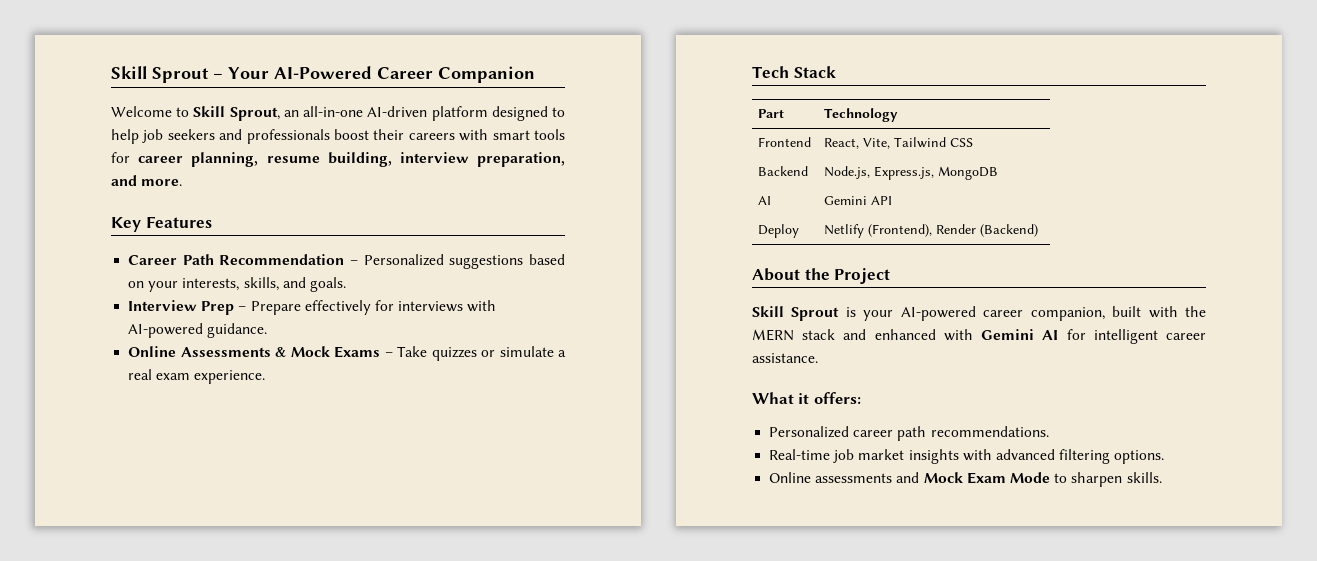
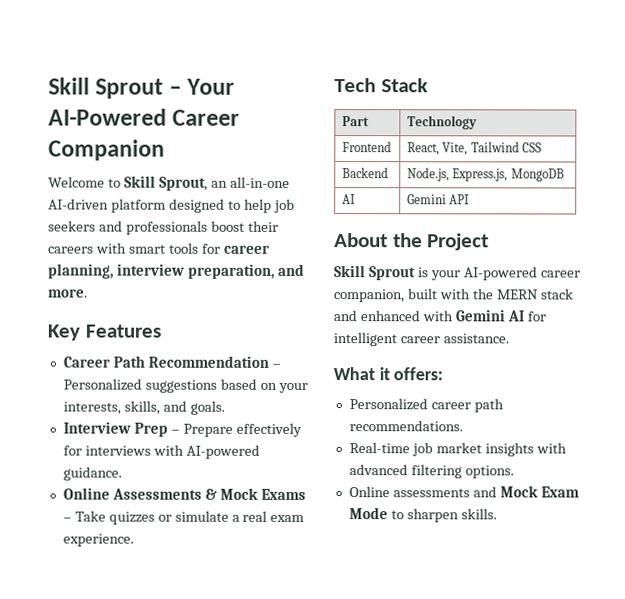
[266,152,392,167] resume building, -> (114, 271) none
[758,224,800,238] [824,224,1039,238] // Deploy | Netlify (Frontend), Render (Backend) -> (471, 199) none

